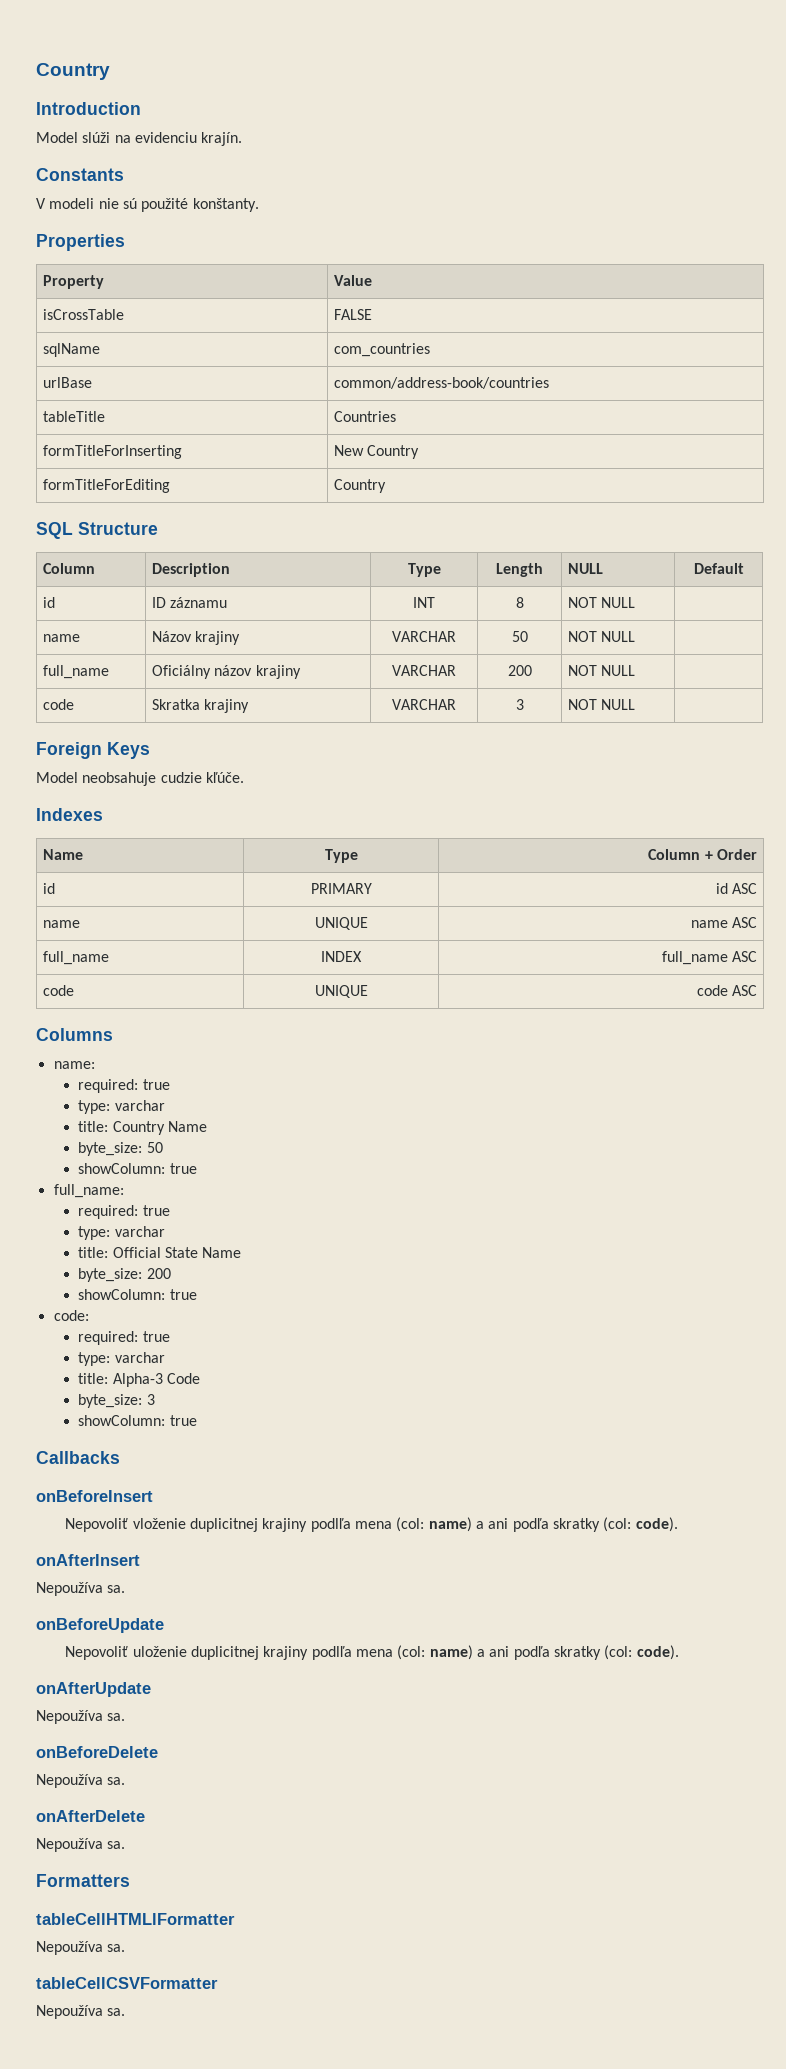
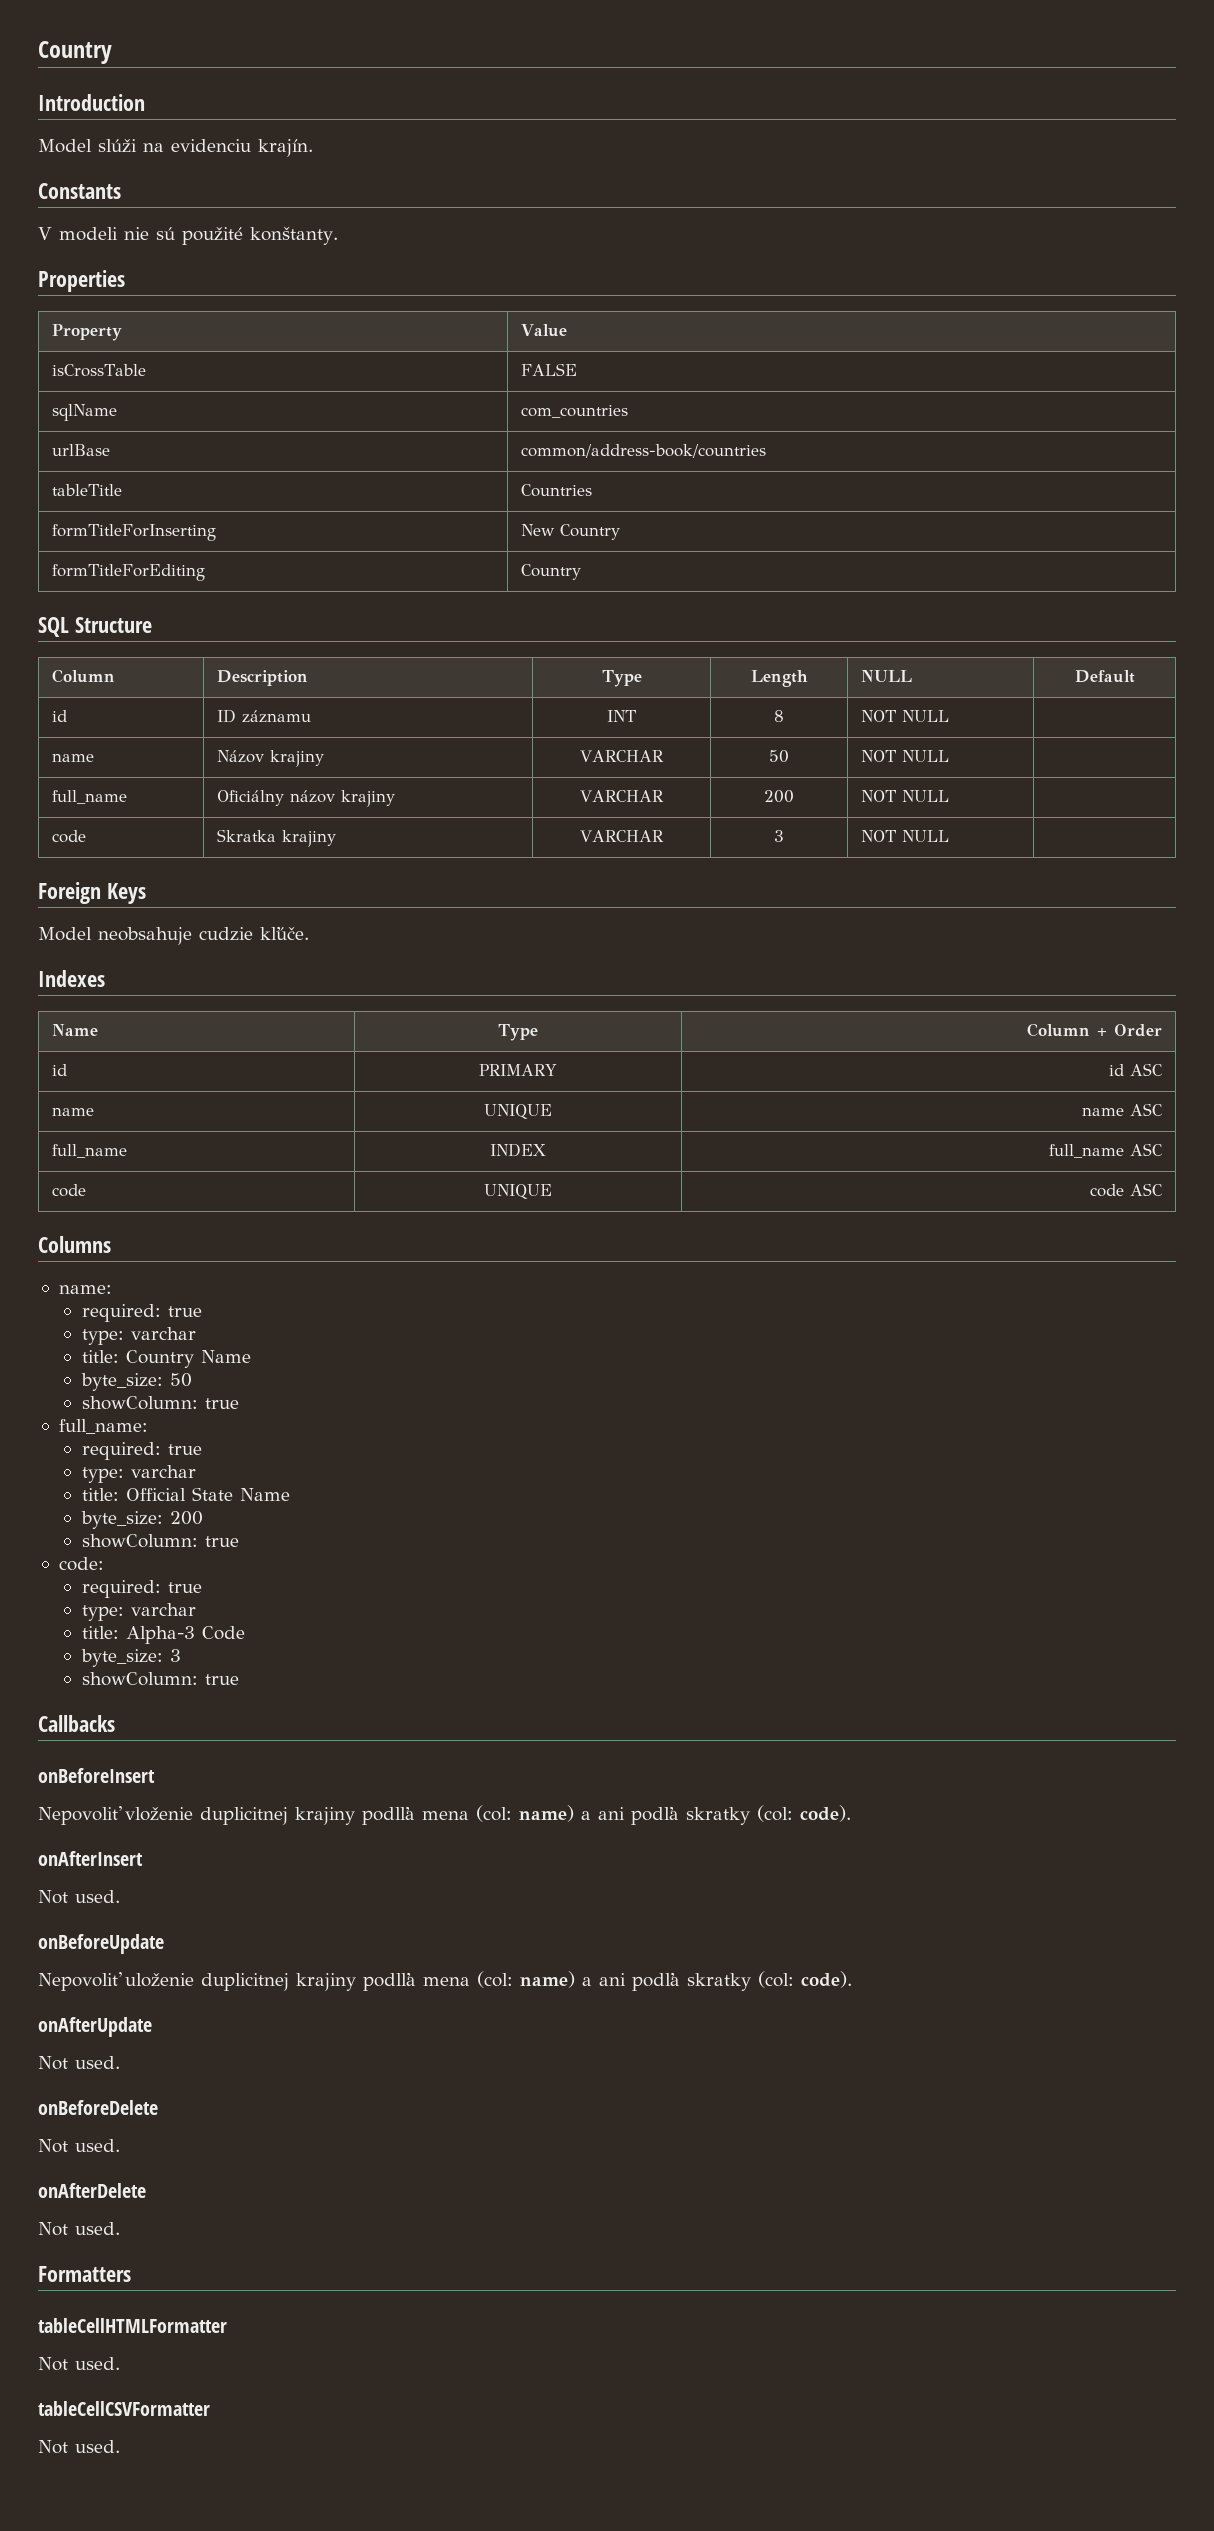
[36,1582,126,1596] Nepoužíva sa. -> [38,1890,120,1904] Not used.
[36,1710,126,1724] Nepoužíva sa. -> [38,2056,120,2070] Not used.
[36,1774,126,1788] Nepoužíva sa. -> [38,2139,120,2153] Not used.
[36,1838,126,1852] Nepoužíva sa. -> [38,2222,120,2236] Not used.
[36,1913,235,1925] [36,1941,126,1955] tableCellHTMLlFormatter // Nepoužíva sa. -> [38,2318,227,2333] [38,2357,120,2371] tableCellHTMLFormatter // Not used.
[36,2005,126,2019] Nepoužíva sa. -> [38,2440,120,2454] Not used.

